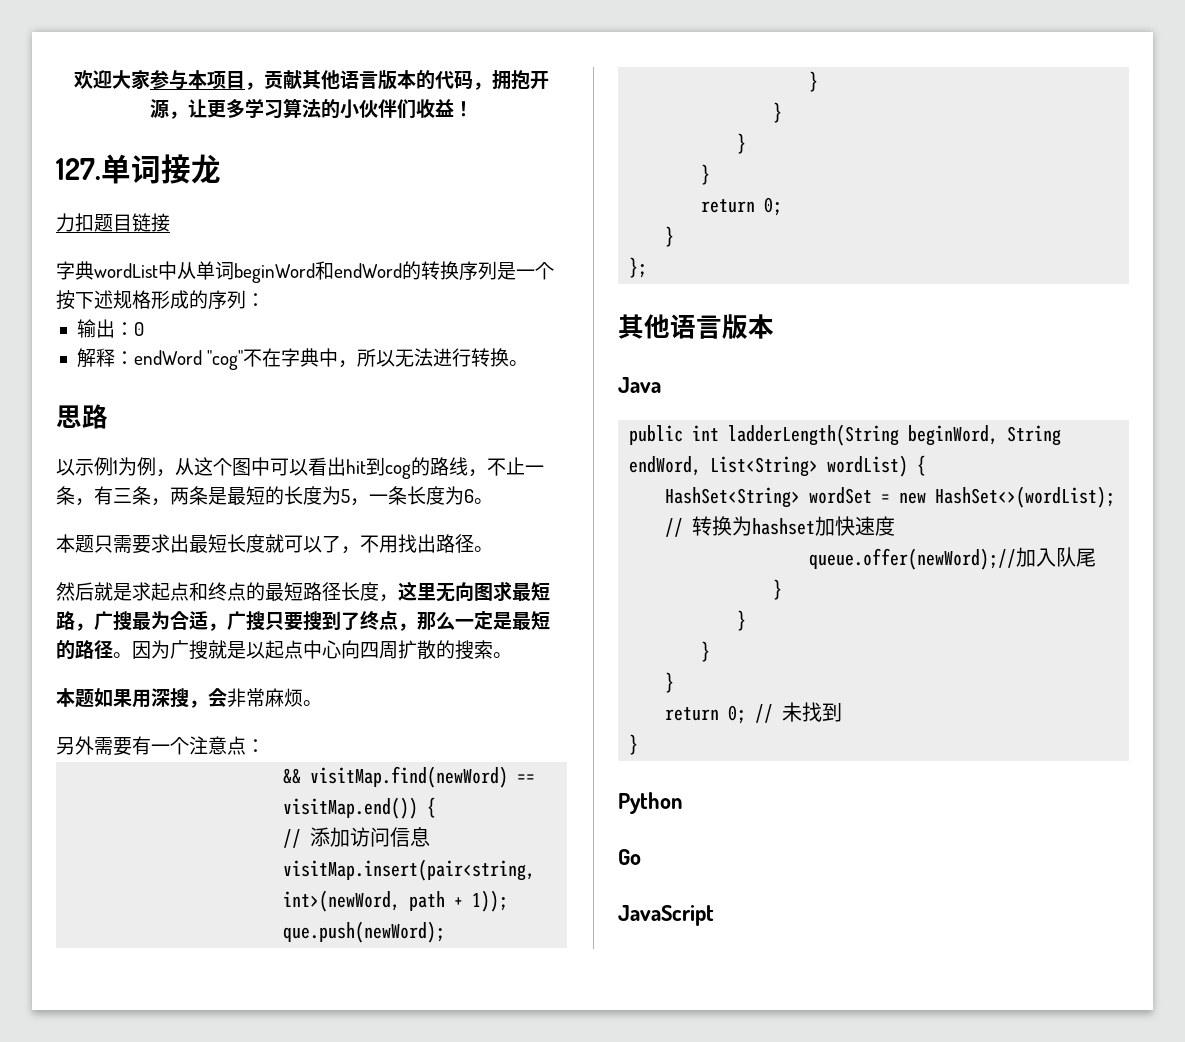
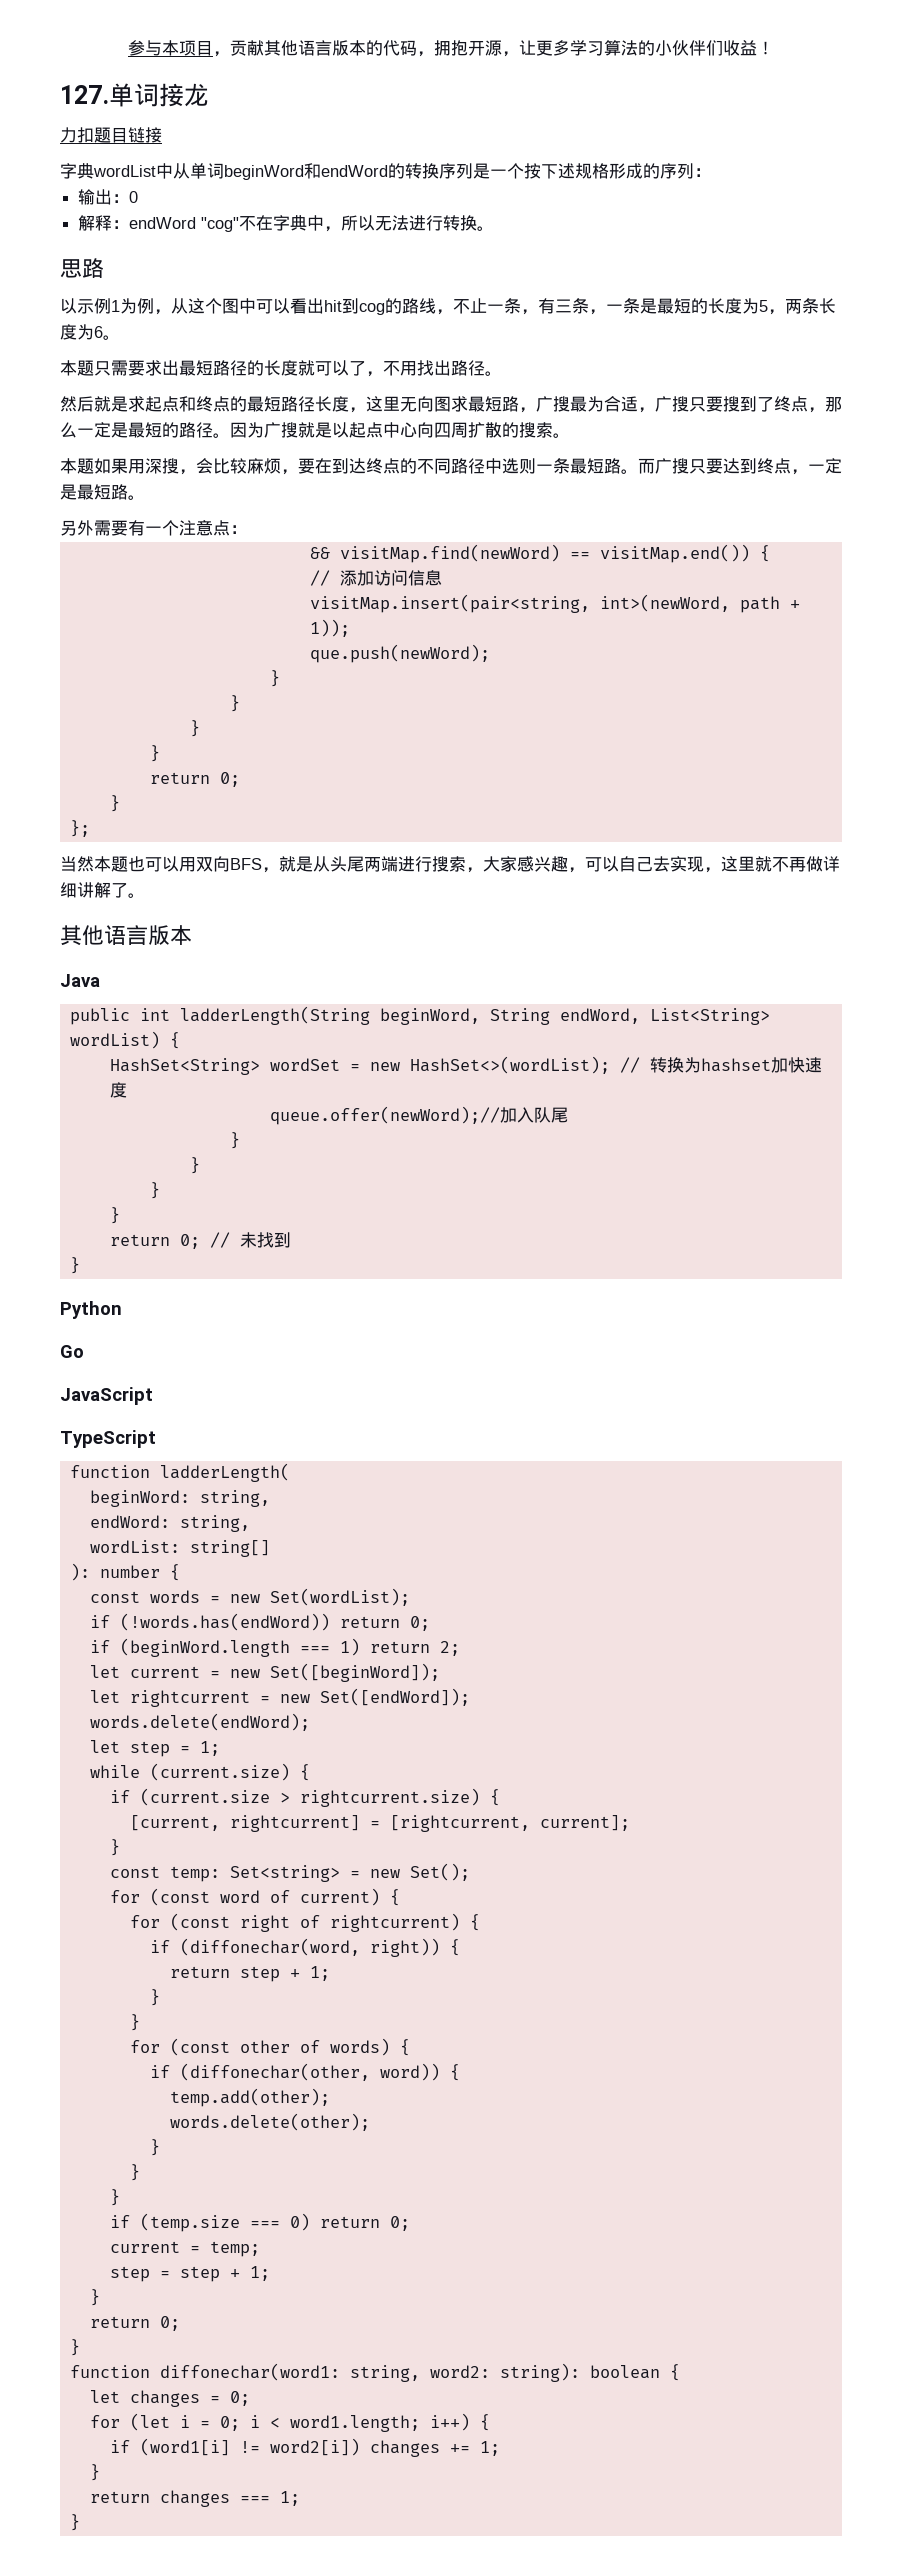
[74,70,150,89] 欢迎大家 -> (128, 48) none
[170,487,189,505] 两 -> [606,304,623,312] 一
[369,494,388,503] 一 -> [785,299,802,314] 两
(227, 543) none -> [213,360,264,376] 路径的
[227,688,303,707] 非常麻烦 -> [213,458,842,475] [60,484,128,500] 比较麻烦，要在到达终点的不同路径中选则一条最短路。而广搜只要达到终点，一定是最短路
(648, 267) none -> [60,856,840,873] [60,882,145,898] // 当然本题也可以用双向BFS，就是从头尾两端进行搜索，大家感兴趣，可以自己去实现，这里就不再做详细讲解了。
(714, 915) none -> [60,1430,156,1448] [69,1463,290,1482] [89,1490,270,1507] [89,1515,250,1532] [89,1540,270,1557] [69,1563,180,1581] [89,1588,410,1606] [89,1613,430,1631] [89,1638,460,1657] [89,1663,440,1682] [89,1688,470,1707] [89,1713,310,1731] [89,1740,220,1757] [89,1763,310,1781] [109,1788,500,1807] [129,1815,630,1832] [109,1839,120,1856] [109,1863,470,1882] [109,1888,400,1906] [129,1913,480,1932] [149,1938,460,1957] [169,1966,330,1982] [149,1989,160,2006] [129,2014,140,2031] [129,2038,410,2056] [149,2063,460,2081] [169,2088,330,2107] [169,2113,370,2131] [149,2139,160,2156] [129,2164,140,2181] [109,2189,120,2206] [109,2213,410,2232] [109,2241,260,2257] [109,2266,270,2282] [89,2289,100,2306] [89,2316,180,2331] [69,2339,80,2356] [69,2363,680,2382] [89,2390,250,2407] [89,2413,490,2432] [109,2438,500,2457] [89,2464,100,2481] [89,2490,300,2507] [69,2514,80,2531] // TypeScript // function ladderLength( // beginWord: string, // endWord: string, // wordList: string[] // ): number { // const words = new Set(wordList); // if (!words.has(endWord)) return 0; // if (beginWord.length === 1) return 2; // let current = new Set([beginWord]); // let rightcurrent = new Set([endWord]); // words.delete(endWord); // let step = 1; // while (current.size) { // if (current.size > rightcurrent.size) { // [current, rightcurrent] = [rightcurrent, current]; // } // const temp: Set<string> = new Set(); // for (const word of current) { // for (const right of rightcurrent) { // if (diffonechar(word, right)) { // return step + 1; // } // } // for (const other of words) { // if (diffonechar(other, word)) { // temp.add(other); // words.delete(other); // } // } // } // if (temp.size === 0) return 0; // current = temp; // step = step + 1; // } // return 0; // } // function diffonechar(word1: string, word2: string): boolean { // let changes = 0; // for (let i = 0; i < word1.length; i++) { // if (word1[i] != word2[i]) changes += 1; // } // return changes === 1; // }

